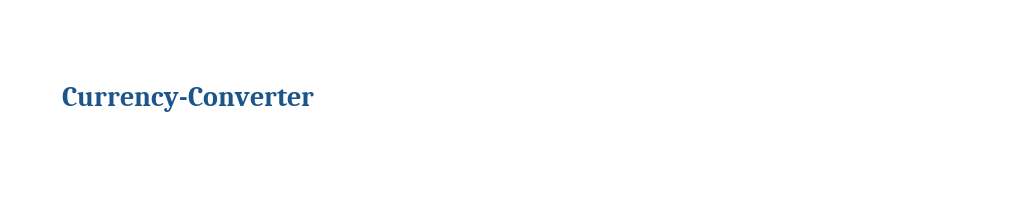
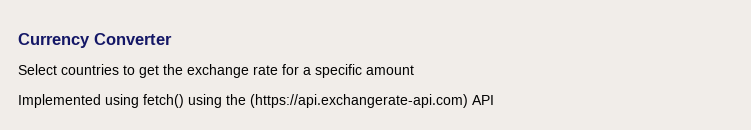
[62,87,314,112] Currency-Converter -> [18,33,172,48] [18,64,414,78] [18,94,494,108] Currency Converter // Select countries to get the exchange rate for a specific amount // Implemented using fetch() using the (https://api.exchangerate-api.com) API

